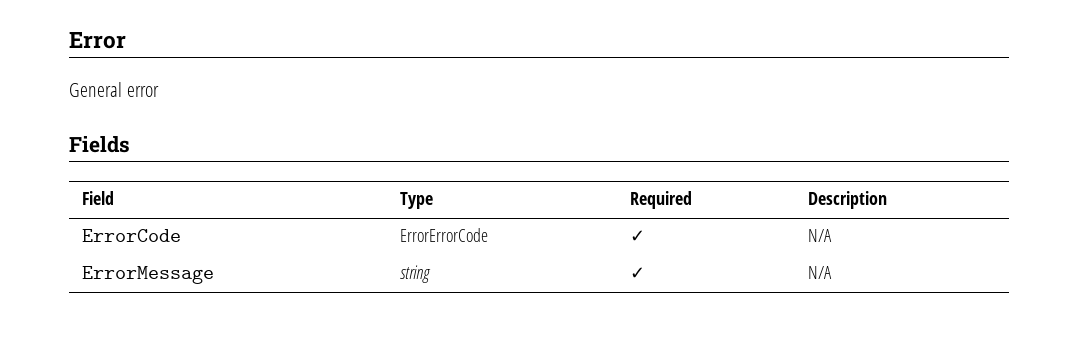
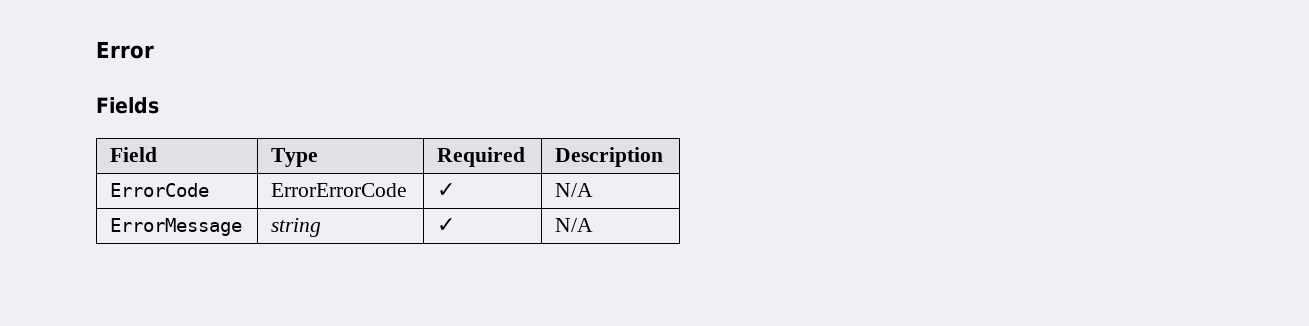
[69,82,160,97] // General error -> (154, 50) none

